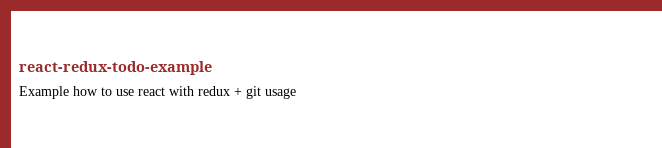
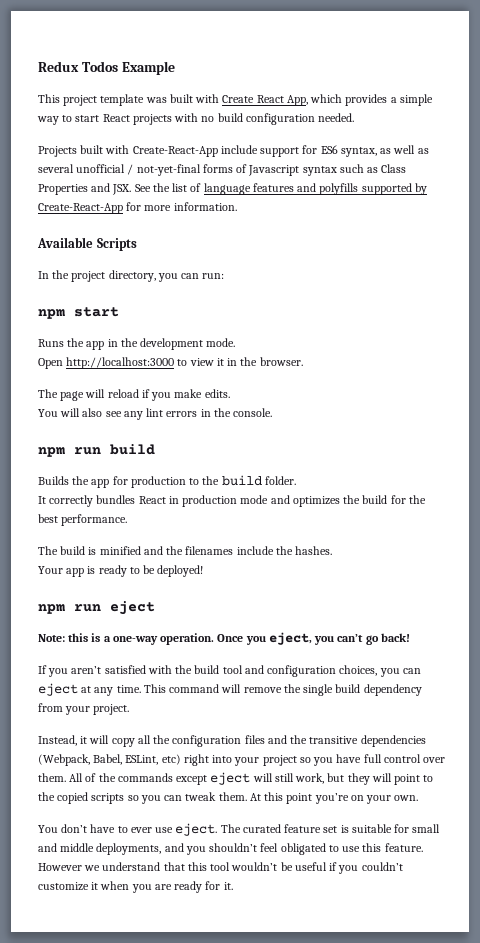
[19,61,212,75] [19,86,296,99] react-redux-todo-example // Example how to use react with redux + git usage -> [38,61,175,75] [38,94,433,106] [37,113,355,125] [38,145,429,157] [38,164,407,176] [38,183,427,195] [38,202,237,214] [37,237,137,251] [38,270,225,282] [38,307,119,319] [38,338,236,350] [38,357,303,369] [38,389,230,401] [38,408,273,420] [38,444,155,457] [38,475,296,488] [38,495,426,507] [38,514,128,526] [38,546,333,555] [38,565,204,577] [38,601,155,615] [38,632,410,645] [38,665,421,677] [38,683,422,696] [38,703,130,715] [38,735,426,747] [38,754,446,766] [38,772,434,785] [38,792,419,804] [38,823,441,836] [38,843,423,855] [38,862,403,874] [38,881,233,893] Redux Todos Example // This project template was built with Create React App, which provides a simple way to start React projects with no build configuration needed. // Projects built with Create-React-App include support for ES6 syntax, as well as several unofficial / not-yet-final forms of Javascript syntax such as Class Properties and JSX. See the list of language features and polyfills supported by Create-React-App for more information. // Available Scripts // In the project directory, you can run: // npm start // Runs the app in the development mode. // Open http://localhost:3000 to view it in the browser. // The page will reload if you make edits. // You will also see any lint errors in the console. // npm run build // Builds the app for production to the build folder. // It correctly bundles React in production mode and optimizes the build for the best performance. // The build is minified and the filenames include the hashes. // Your app is ready to be deployed! // npm run eject // Note: this is a one-way operation. Once you eject, you can’t go back! // If you aren’t satisfied with the build tool and configuration choices, you can eject at any time. This command will remove the single build dependency from your project. // Instead, it will copy all the configuration files and the transitive dependencies (Webpack, Babel, ESLint, etc) right into your project so you have full control over them. All of the commands except eject will still work, but they will point to the copied scripts so you can tweak them. At this point you’re on your own. // You don’t have to ever use eject. The curated feature set is suitable for small and middle deployments, and you shouldn’t feel obligated to use this feature. However we understand that this tool wouldn’t be useful if you couldn’t customize it when you are ready for it.

